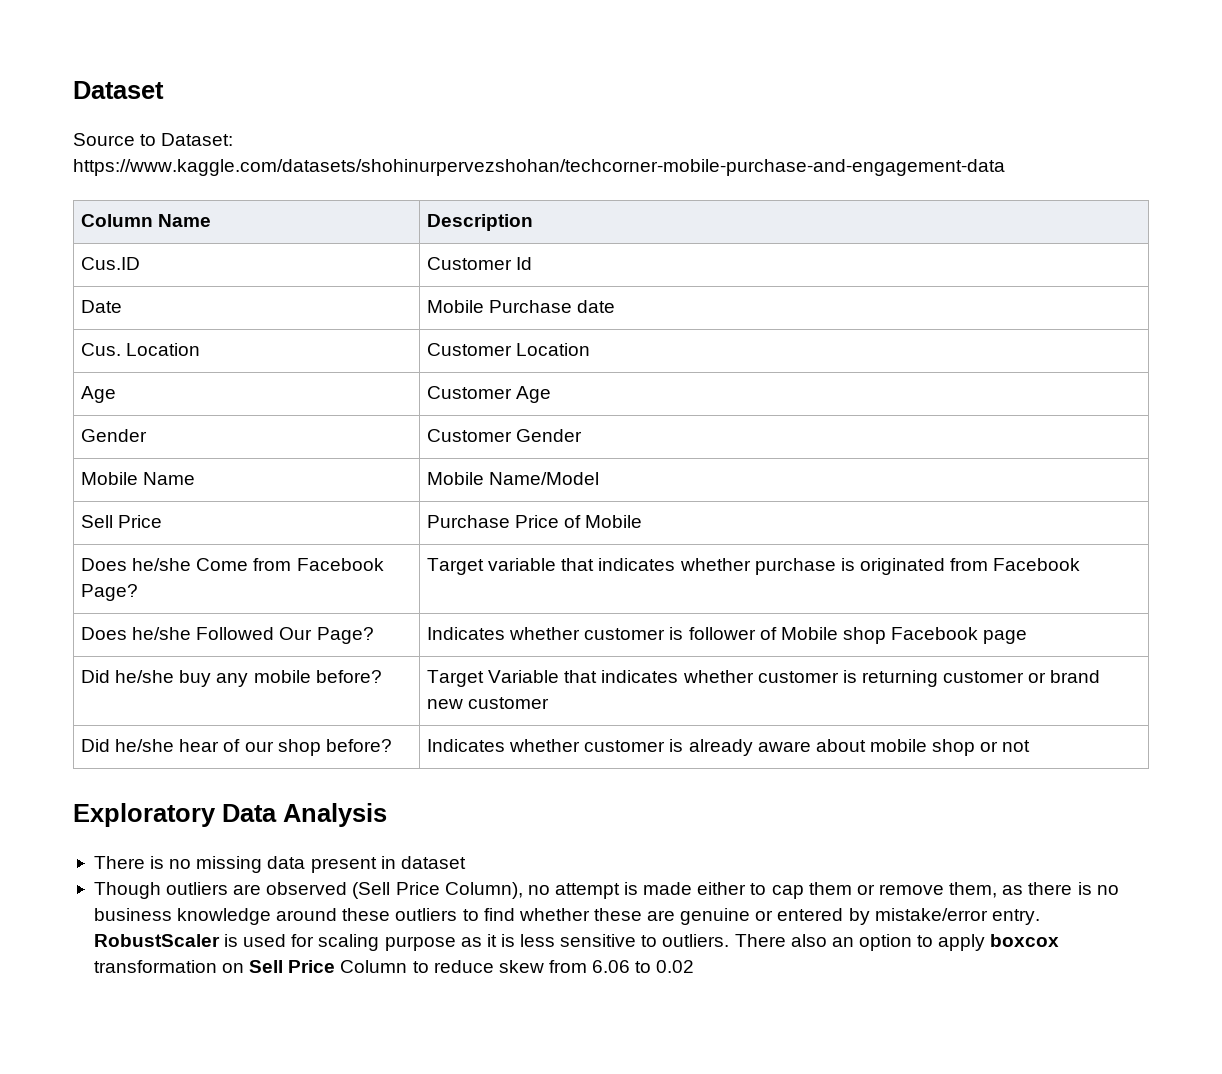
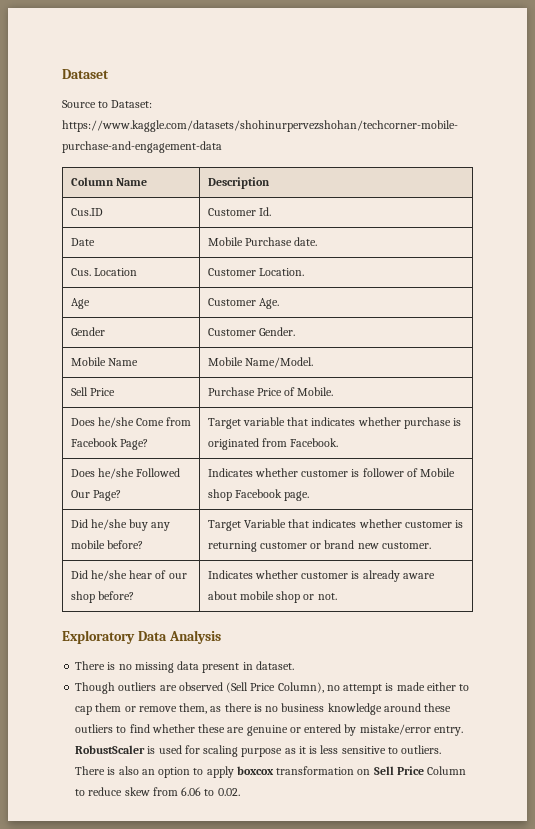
[516,257,533,270] Id -> [258,207,271,216] Id.
[577,300,616,313] date -> [294,237,318,246] date.
[516,343,591,356] Location -> [258,268,304,276] Location.
[516,386,552,403] Age -> [258,298,279,309] Age.
[516,429,583,442] Gender -> [258,327,295,336] Gender.
[489,472,600,485] Name/Model -> [244,357,313,368] Name/Model.
[585,515,643,528] Mobile -> [297,387,334,396] Mobile.
[993,558,1081,571] Facebook -> [290,438,339,447] Facebook.
[983,630,1028,644] page -> [284,491,310,501] page.
[468,697,550,709] customer -> [381,542,431,549] customer.
[1002,740,1031,752] not -> [317,593,337,600] not.
[400,856,466,869] dataset -> [255,661,294,670] dataset.
(786, 940) none -> [107,767,116,775] is
[656,960,695,973] 0.02 -> [217,788,240,796] 0.02.

